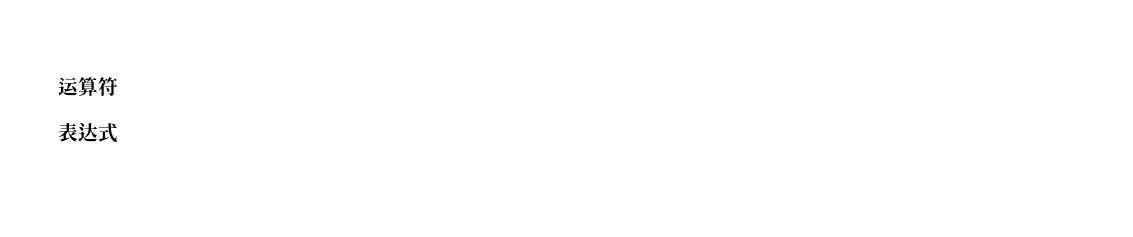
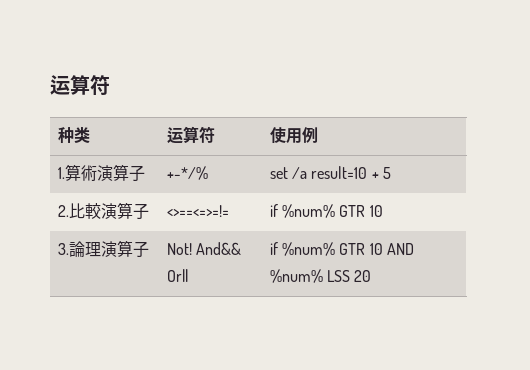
[58,77,118,96] [58,123,118,143] 运算符 // 表达式 -> [50,75,110,95] [57,127,90,144] [166,126,215,144] [269,127,318,144] [57,164,145,182] [166,166,208,180] [269,166,392,179] [57,202,149,220] [166,205,229,217] [269,204,383,218] [57,240,149,258] [166,242,242,255] [166,269,188,282] [269,242,415,256] [269,269,372,283] 运算符 // 种类 | 运算符 | 使用例 // 1.算術演算子 | +-*/% | set /a result=10 + 5 // 2.比較演算子 | <>==<=>=!= | if %num% GTR 10 // 3.論理演算子 | Not! And&& Or|| | if %num% GTR 10 AND %num% LSS 20

